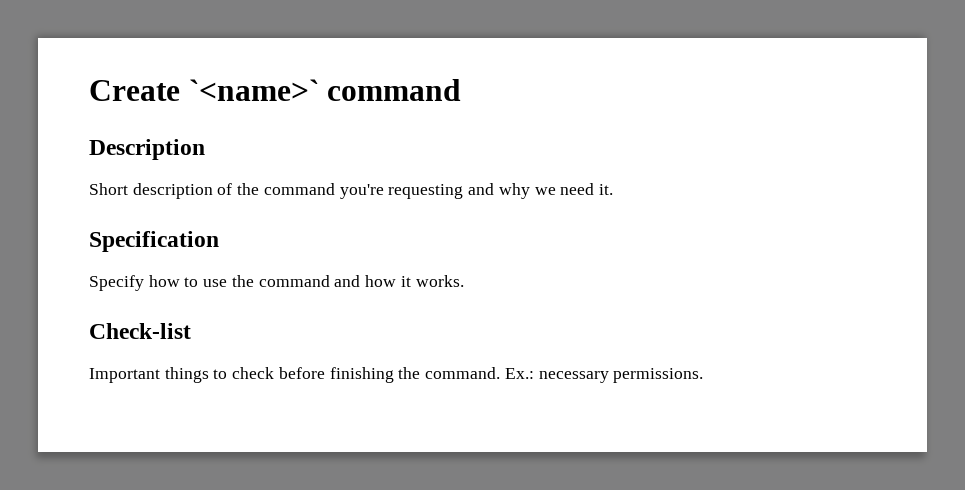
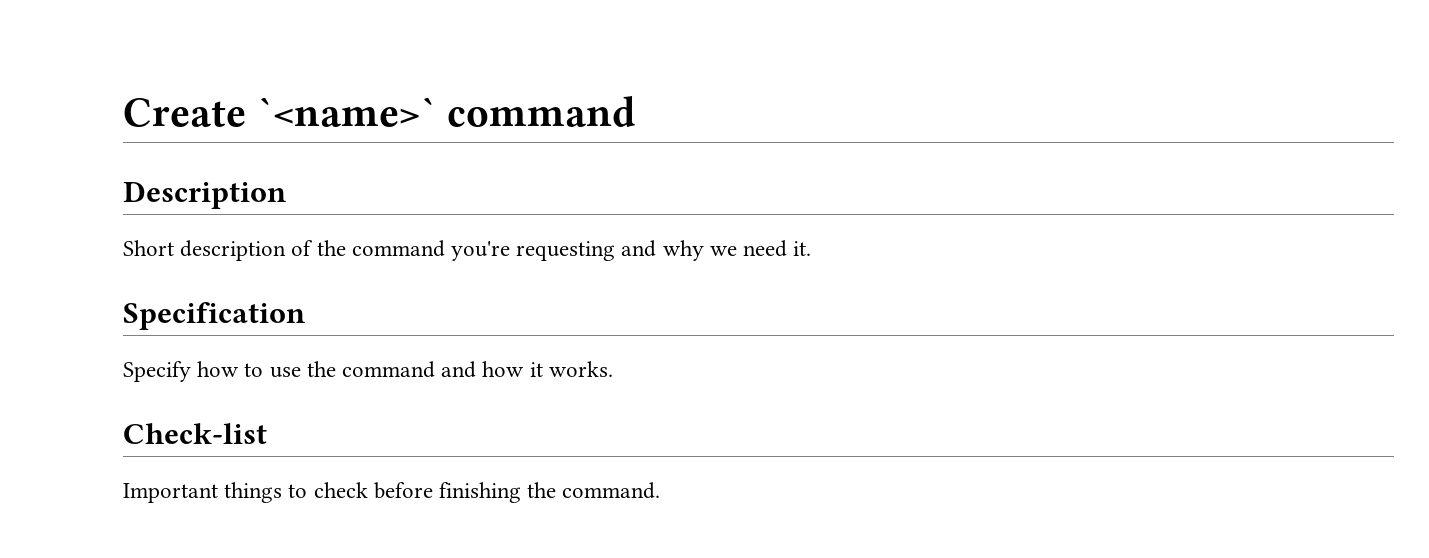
[504,368,704,383] Ex.: necessary permissions. -> (661, 490) none

